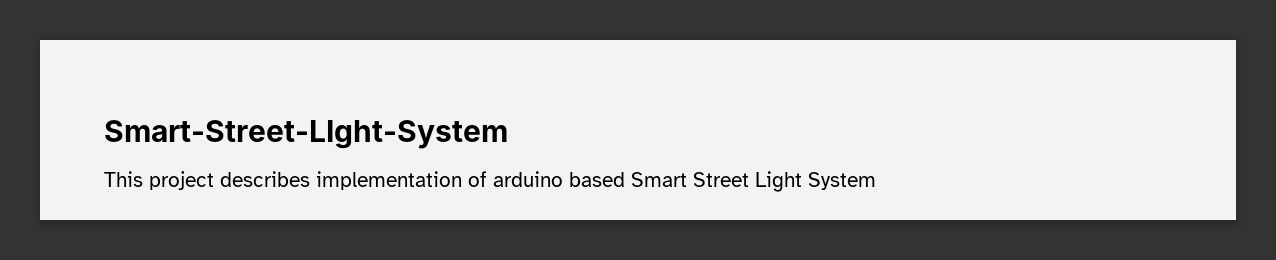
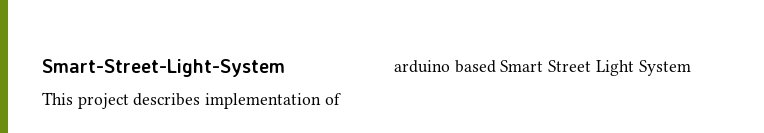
[104,120,508,149] Smart-Street-LIght-System -> [42,59,285,77] Smart-Street-Light-System

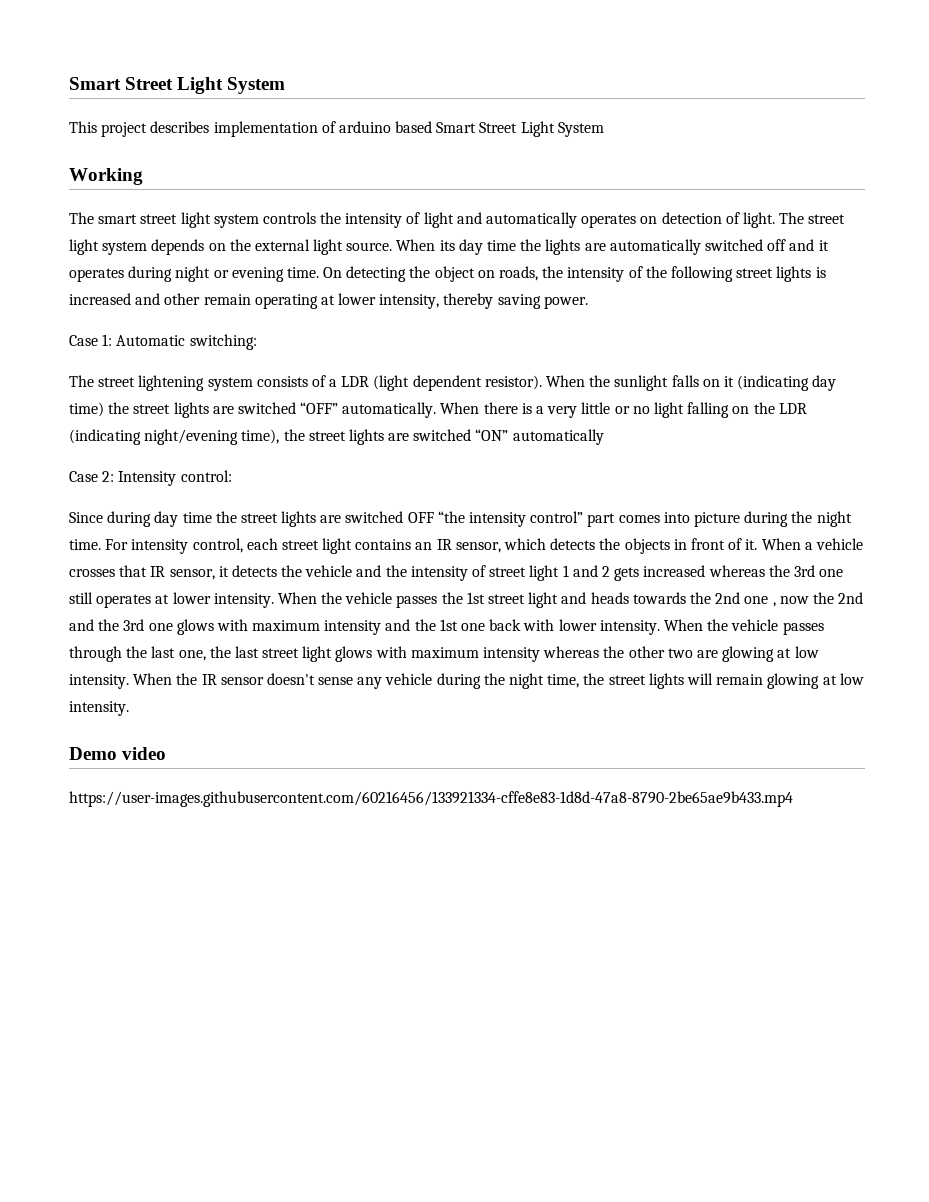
[42,59,285,77] Smart-Street-Light-System -> [69,77,286,94] Smart Street Light System
(691, 68) none -> [69,168,143,185] [69,212,846,228] [69,239,829,255] [69,266,826,282] [69,293,588,309] [69,334,257,350] [69,375,837,391] [69,402,807,418] [69,429,604,445] [69,470,232,486] [69,511,852,527] [69,538,863,554] [69,565,844,581] [69,592,864,608] [69,619,824,635] [69,646,819,662] [69,673,864,689] [69,701,129,716] [69,747,167,760] [69,791,793,807] // Working // The smart street light system controls the intensity of light and automatically operates on detection of light. The street light system depends on the external light source. When its day time the lights are automatically switched off and it operates during night or evening time. On detecting the object on roads, the intensity of the following street lights is increased and other remain operating at lower intensity, thereby saving power. // Case 1: Automatic switching: // The street lightening system consists of a LDR (light dependent resistor). When the sunlight falls on it (indicating day time) the street lights are switched “OFF” automatically. When there is a very little or no light falling on the LDR (indicating night/evening time), the street lights are switched “ON” automatically // Case 2: Intensity control: // Since during day time the street lights are switched OFF “the intensity control” part comes into picture during the night time. For intensity control, each street light contains an IR sensor, which detects the objects in front of it. When a vehicle crosses that IR sensor, it detects the vehicle and the intensity of street light 1 and 2 gets increased whereas the 3rd one still operates at lower intensity. When the vehicle passes the 1st street light and heads towards the 2nd one , now the 2nd and the 3rd one glows with maximum intensity and the 1st one back with lower intensity. When the vehicle passes through the last one, the last street light glows with maximum intensity whereas the other two are glowing at low intensity. When the IR sensor doesn't sense any vehicle during the night time, the street lights will remain glowing at low intensity. // Demo video // https://user-images.githubusercontent.com/60216456/133921334-cffe8e83-1d8d-47a8-8790-2be65ae9b433.mp4

